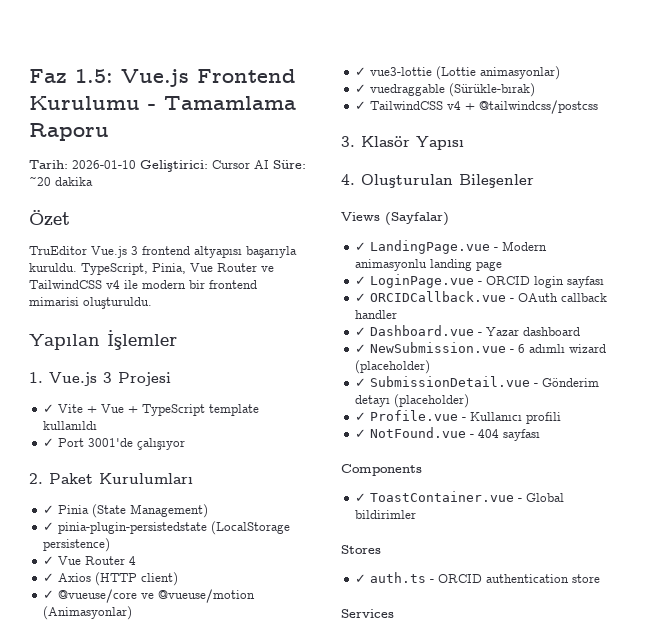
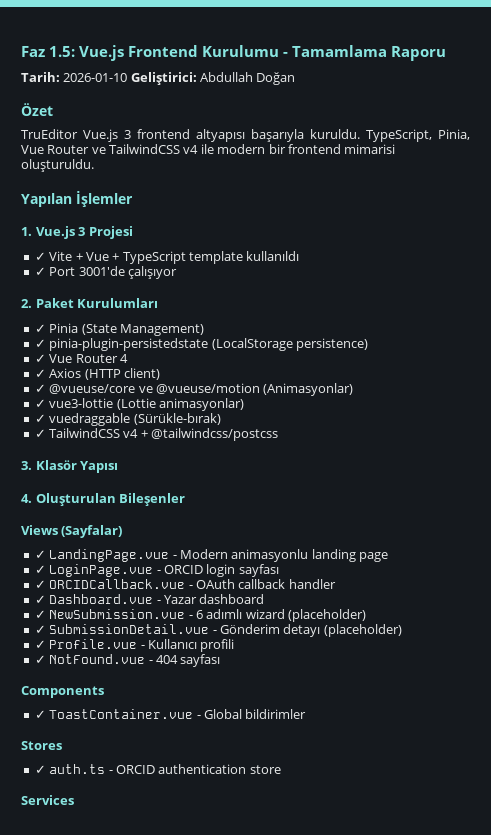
[212,160,306,169] [29,176,93,186] Cursor AI Süre: ~20 dakika -> [200,72,296,85] Abdullah Doğan

